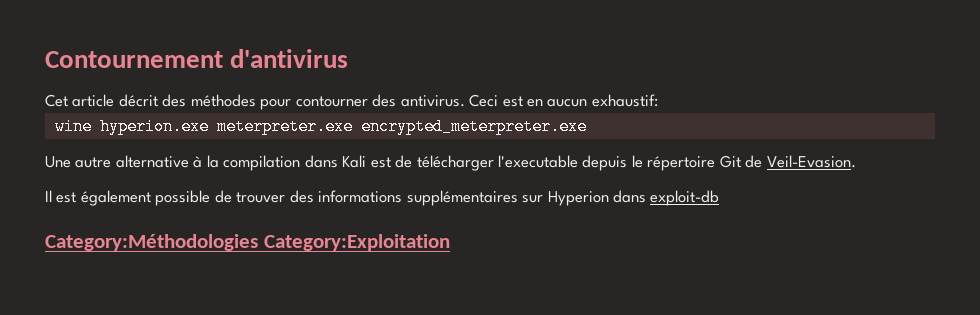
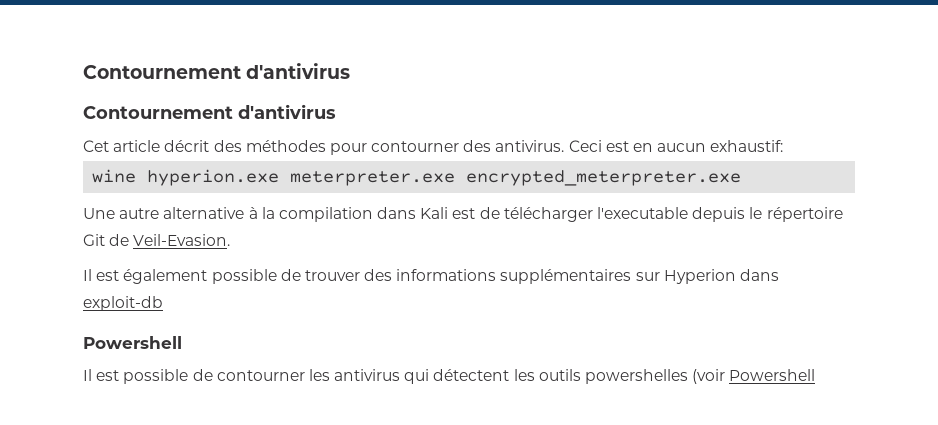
[45,49,349,68] Contournement d'antivirus -> [83,63,351,79] [83,104,336,119] Contournement d'antivirus // Contournement d'antivirus
[45,234,450,251] Category:Méthodologies Category:Exploitation -> [83,336,182,349] [83,369,816,384] Powershell // Il est possible de contourner les antivirus qui détectent les outils powershelles (voir Powershell

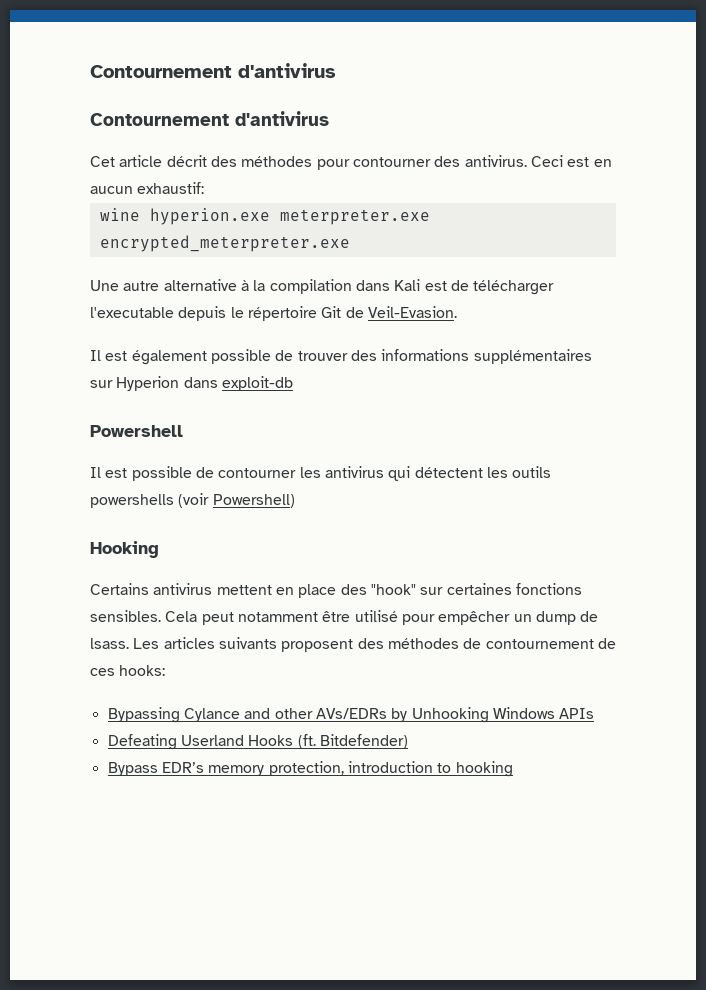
[585,369,816,384] powershelles (voir Powershell -> [90,493,295,508] [90,541,159,558] [90,583,582,598] [90,610,599,625] [90,637,616,652] [90,665,166,676] [107,707,595,723] [107,734,408,750] [107,761,513,777] powershells (voir Powershell) // Hooking // Certains antivirus mettent en place des "hook" sur certaines fonctions sensibles. Cela peut notamment être utilisé pour empêcher un dump de lsass. Les articles suivants proposent des méthodes de contournement de ces hooks: // Bypassing Cylance and other AVs/EDRs by Unhooking Windows APIs // Defeating Userland Hooks (ft. Bitdefender) // Bypass EDR’s memory protection, introduction to hooking

